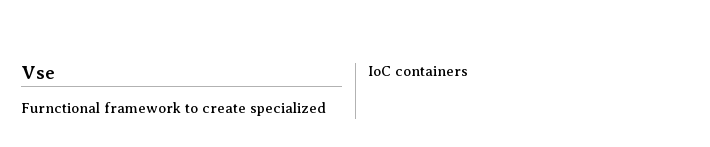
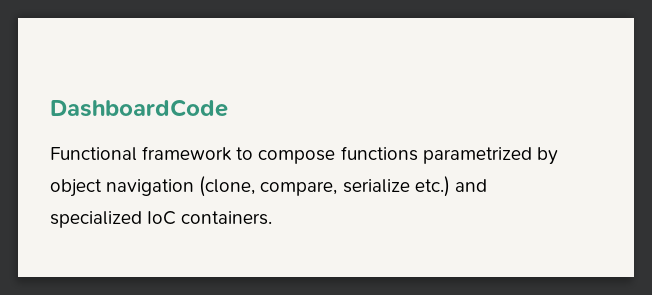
[21,66,55,79] [21,102,246,113] Vse // Furnctional framework to create -> [50,99,228,117] [50,146,558,165] [50,176,487,197] DashboardCode // Functional framework to compose functions parametrized by object navigation (clone, compare, serialize etc.) and
[395,66,468,76] containers -> [181,211,273,225] containers.

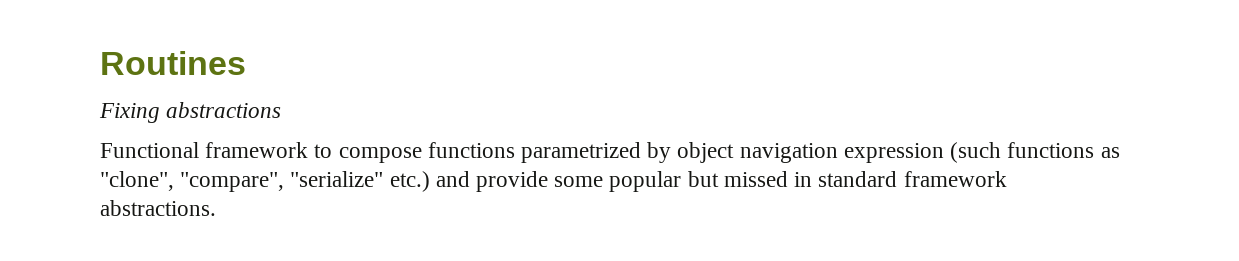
[50,99,228,117] DashboardCode -> [100,51,246,75] [99,102,282,123] Routines // Fixing abstractions
[199,176,487,197] [50,211,273,228] (clone, compare, serialize etc.) and specialized IoC containers. -> [843,142,1120,163] [100,171,1007,192] [100,200,216,216] expression (such functions as "clone", "compare", "serialize" etc.) and provide some popular but missed in standard framework abstractions.

